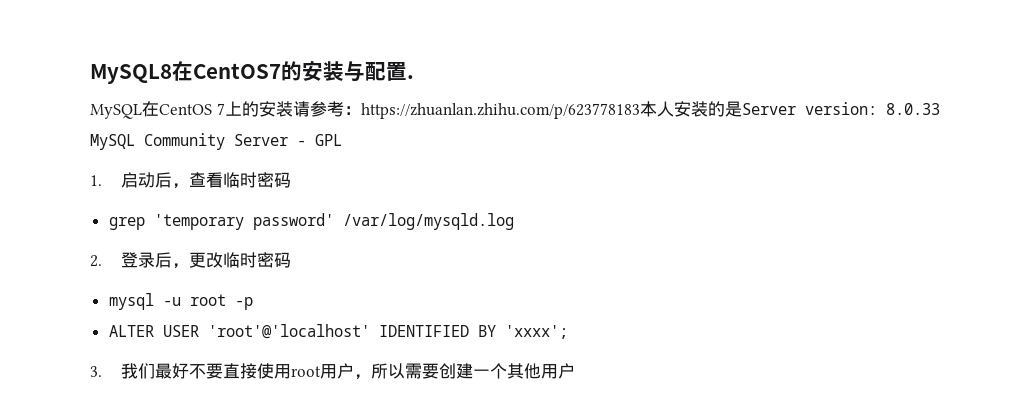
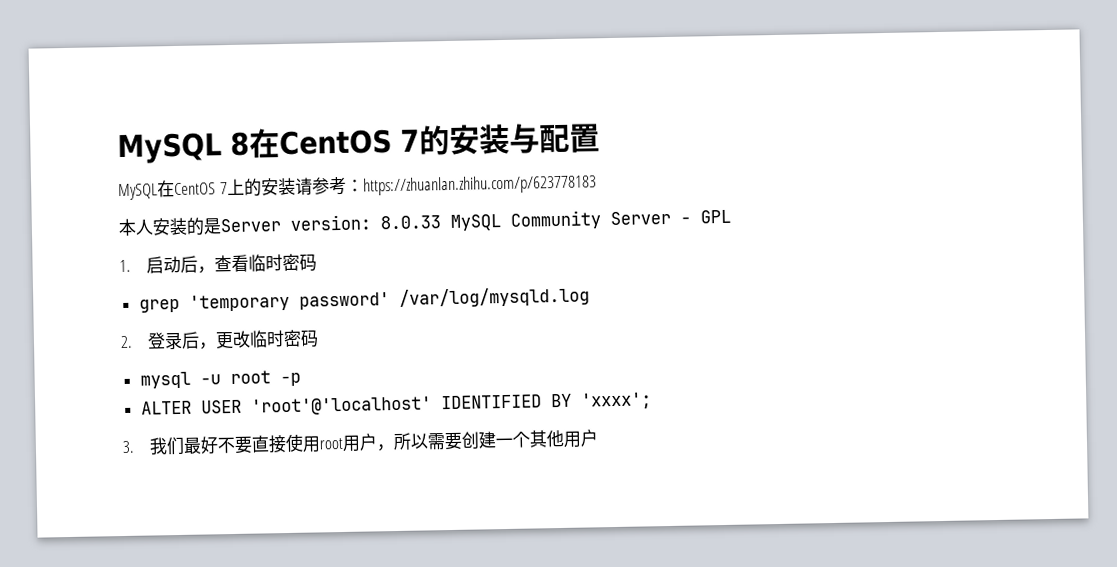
[90,61,281,84] MySQL8在CentOS7 -> [117,128,420,165] MySQL 8在CentOS 7
[407,75,414,79] . -> (600, 138) none
(640, 111) none -> (597, 185) //

